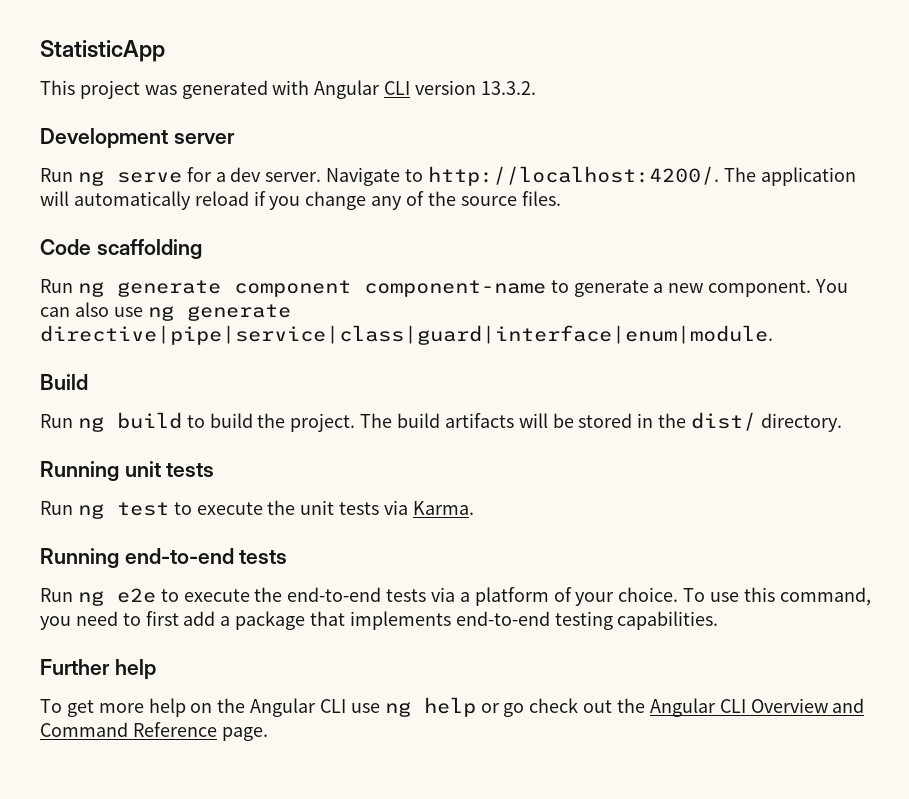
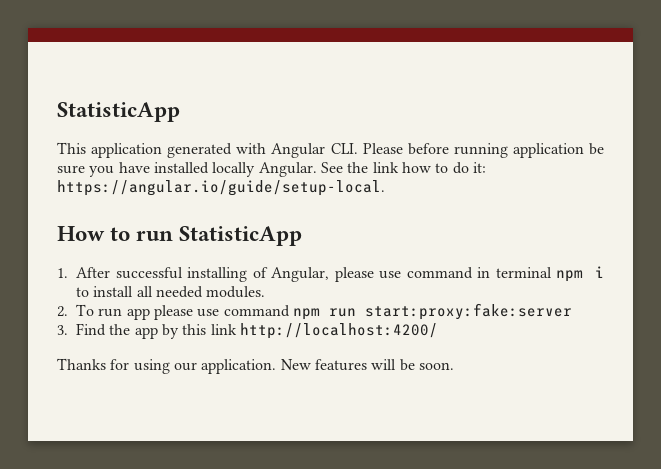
[79,80,177,99] project was -> [91,143,163,158] application
[384,80,536,95] [40,128,235,149] [40,166,856,186] [40,191,561,210] [40,239,202,259] [40,279,849,297] [40,302,291,321] [40,325,773,345] [40,374,88,390] [40,412,842,432] [40,461,215,481] [40,500,474,519] [40,548,288,568] [40,587,871,606] [40,611,719,630] [40,659,156,680] [40,697,865,717] [40,722,268,741] CLI version 13.3.2. // Development server // Run ng serve for a dev server. Navigate to http://localhost:4200/. The application will automatically reload if you change any of the source files. // Code scaffolding // Run ng generate component component-name to generate a new component. You can also use ng generate directive|pipe|service|class|guard|interface|enum|module. // Build // Run ng build to build the project. The build artifacts will be stored in the dist/ directory. // Running unit tests // Run ng test to execute the unit tests via Karma. // Running end-to-end tests // Run ng e2e to execute the end-to-end tests via a platform of your choice. To use this command, you need to first add a package that implements end-to-end testing capabilities. // Further help // To get more help on the Angular CLI use ng help or go check out the Angular CLI Overview and Command Reference page. -> [330,143,605,158] [57,162,486,177] [57,180,385,196] [57,226,303,246] [57,266,605,282] [76,286,266,298] [57,303,572,320] [57,323,438,339] [57,358,454,374] CLI. Please before running application be sure you have installed locally Angular. See the link how to do it: https://angular.io/guide/setup-local. // How to run StatisticApp // 1. After successful installing of Angular, please use command in terminal npm i to install all needed modules. // 2. To run app please use command npm run start:proxy:fake:server // 3. Find the app by this link http://localhost:4200/ // Thanks for using our application. New features will be soon.

